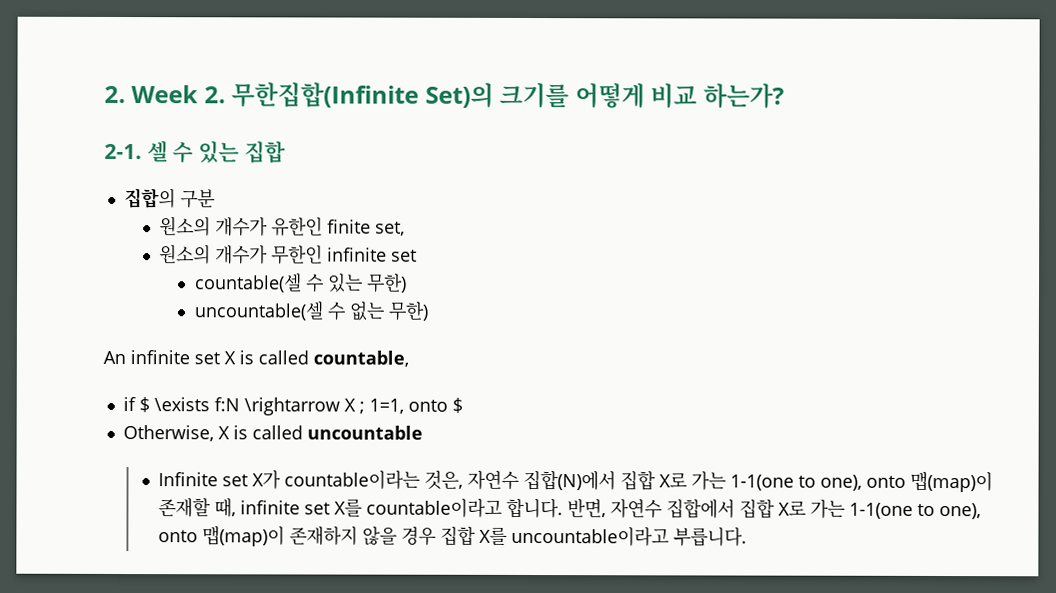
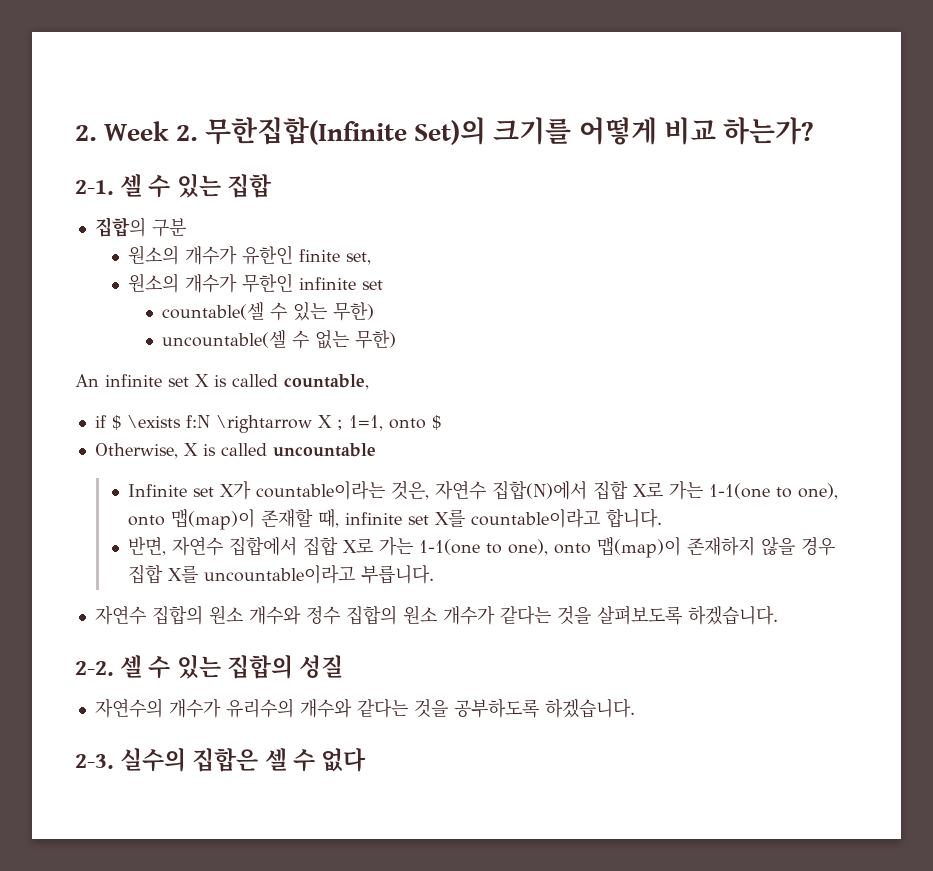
(564, 508) none -> (663, 518) //
(748, 536) none -> [94,605,778,625] [75,654,344,679] [94,698,635,718] [75,748,367,772] // 자연수 집합의 원소 개수와 정수 집합의 원소 개수가 같다는 것을 살펴보도록 하겠습니다. // 2-2. 셀 수 있는 집합의 성질 // 자연수의 개수가 유리수의 개수와 같다는 것을 공부하도록 하겠습니다. // 2-3. 실수의 집합은 셀 수 없다

